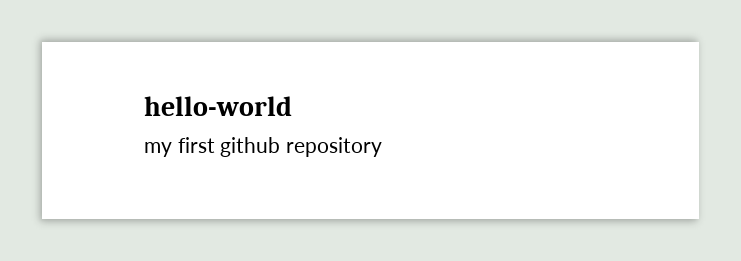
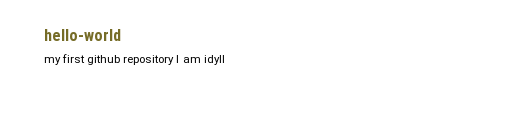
(383, 147) none -> [176,55,225,65] I am idyll

